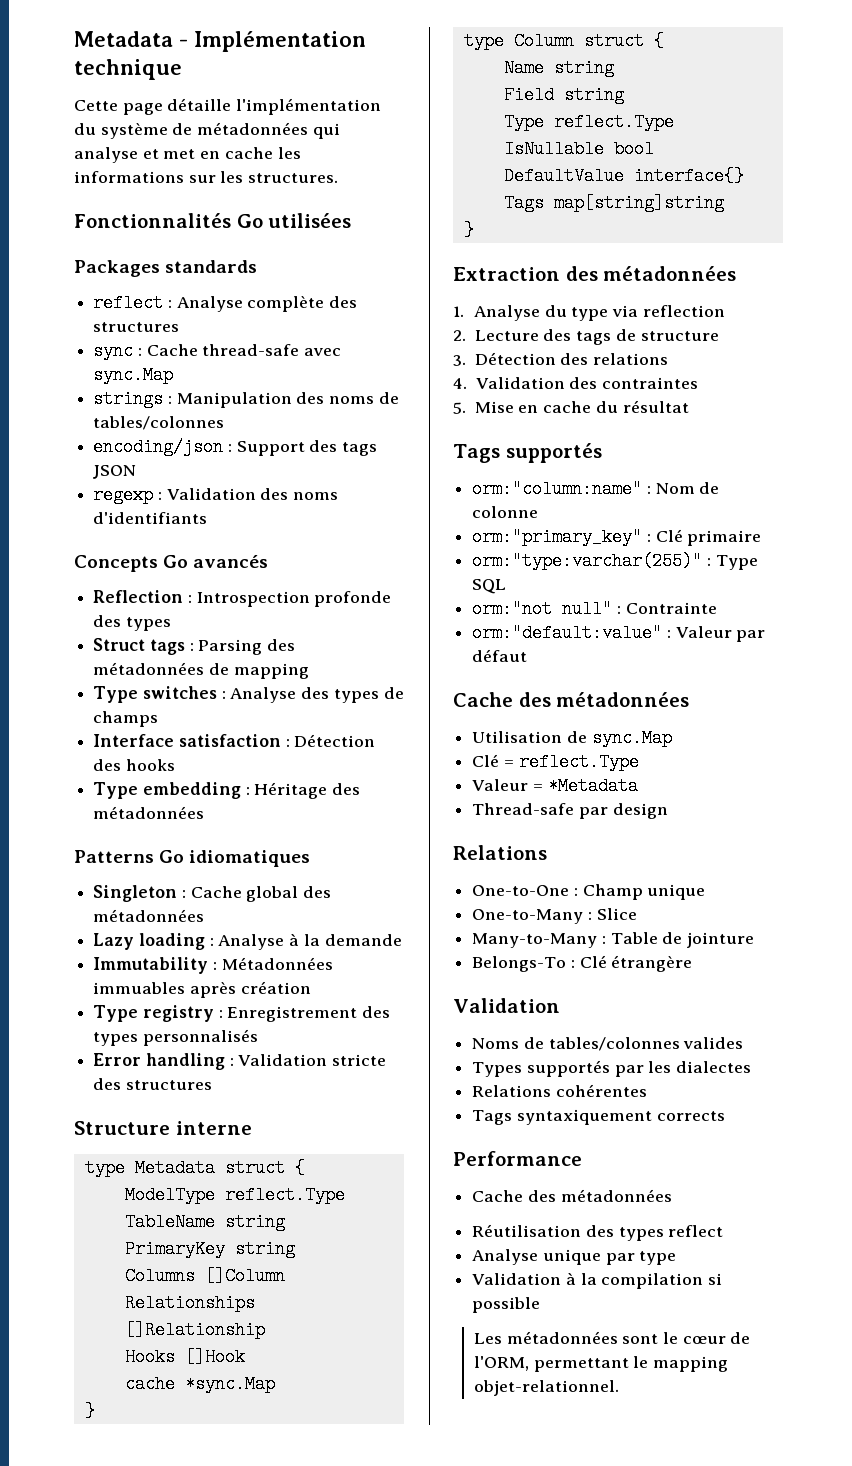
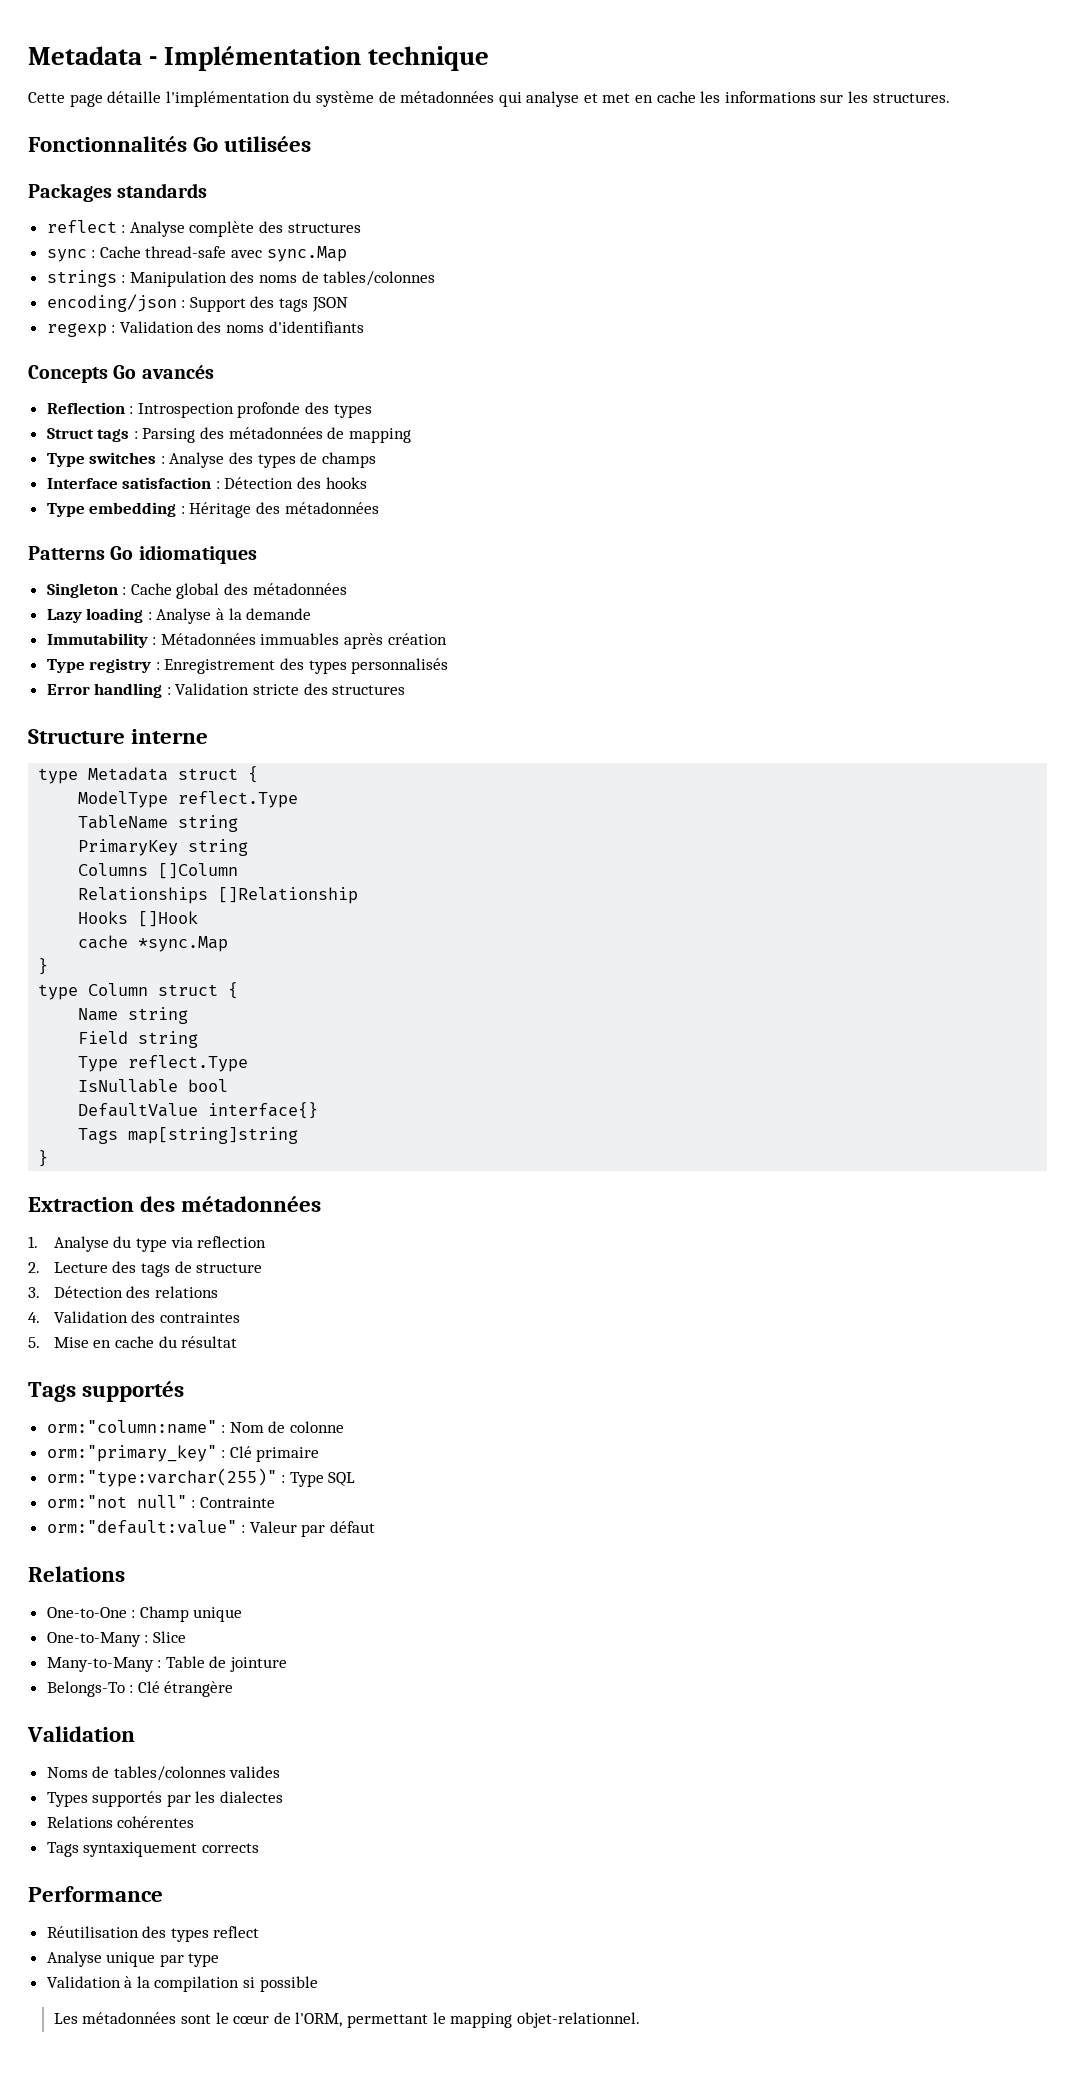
[453,692,690,707] [472,729,672,747] [472,753,639,771] [472,777,638,795] [472,803,668,819] // Cache des métadonnées // Utilisation de sync.Map // Clé = reflect.Type // Valeur = *Metadata // Thread-safe par design -> (376, 1527) none
[472,1189,672,1202] // Cache des métadonnées -> (163, 1894) none

